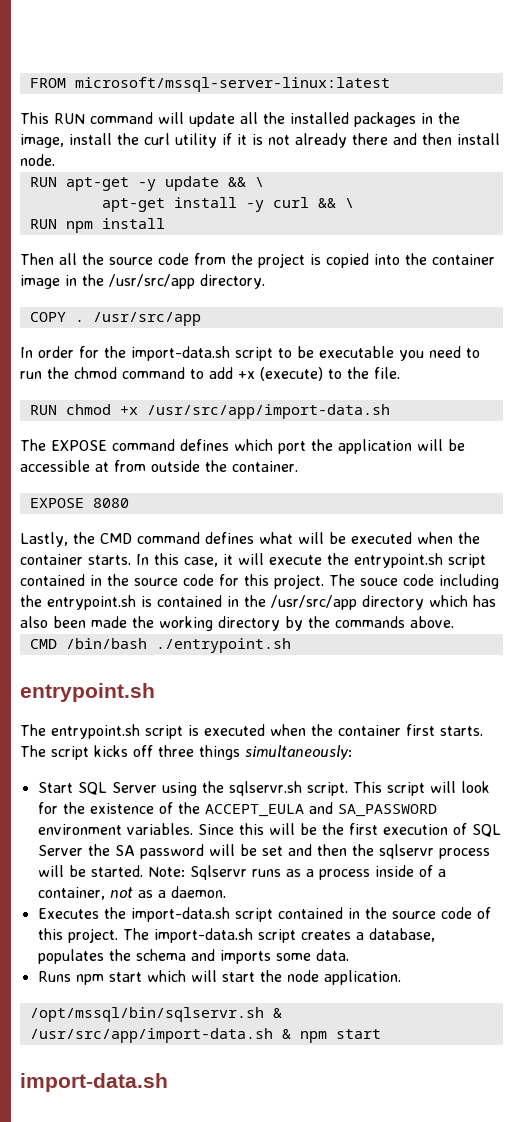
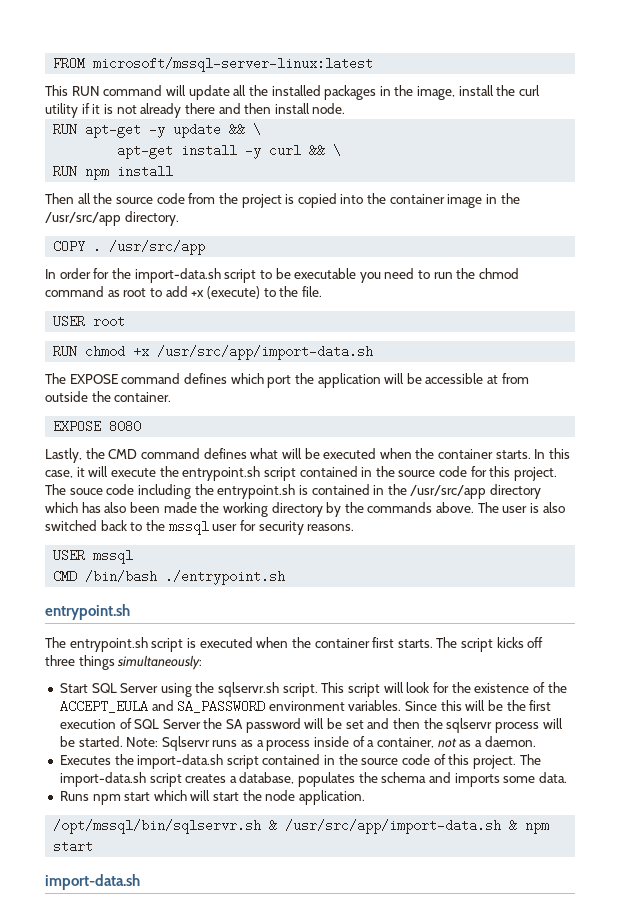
(185, 373) none -> [107,288,147,297] as root
(400, 373) none -> [53,315,126,328] // USER root
(454, 622) none -> [477,502,565,513] [45,520,355,535] [53,549,134,564] The user is also switched back to the mssql user for security reasons. // USER mssql

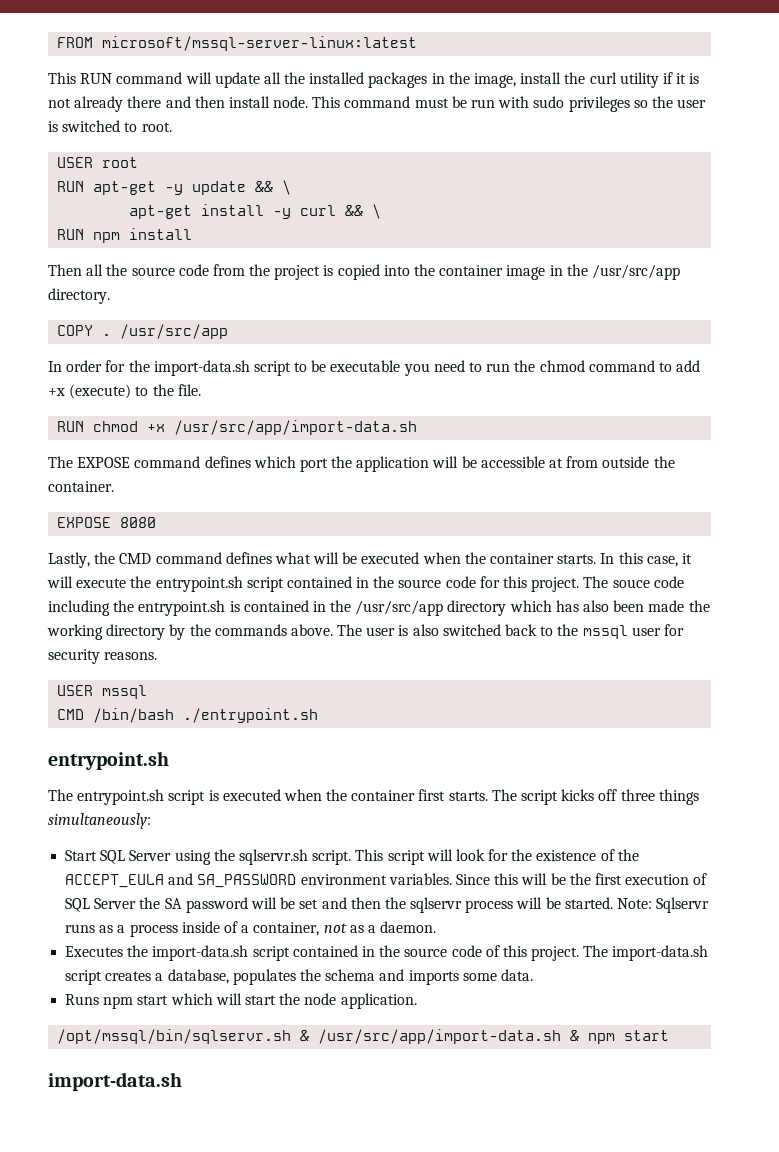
(346, 108) none -> [312,96,707,112] [48,120,172,132] [57,157,139,168] This command must be run with sudo privileges so the user is switched to root. // USER root
[107,288,147,297] as root -> (655, 366) none
[53,315,126,328] // USER root -> (201, 390) none

